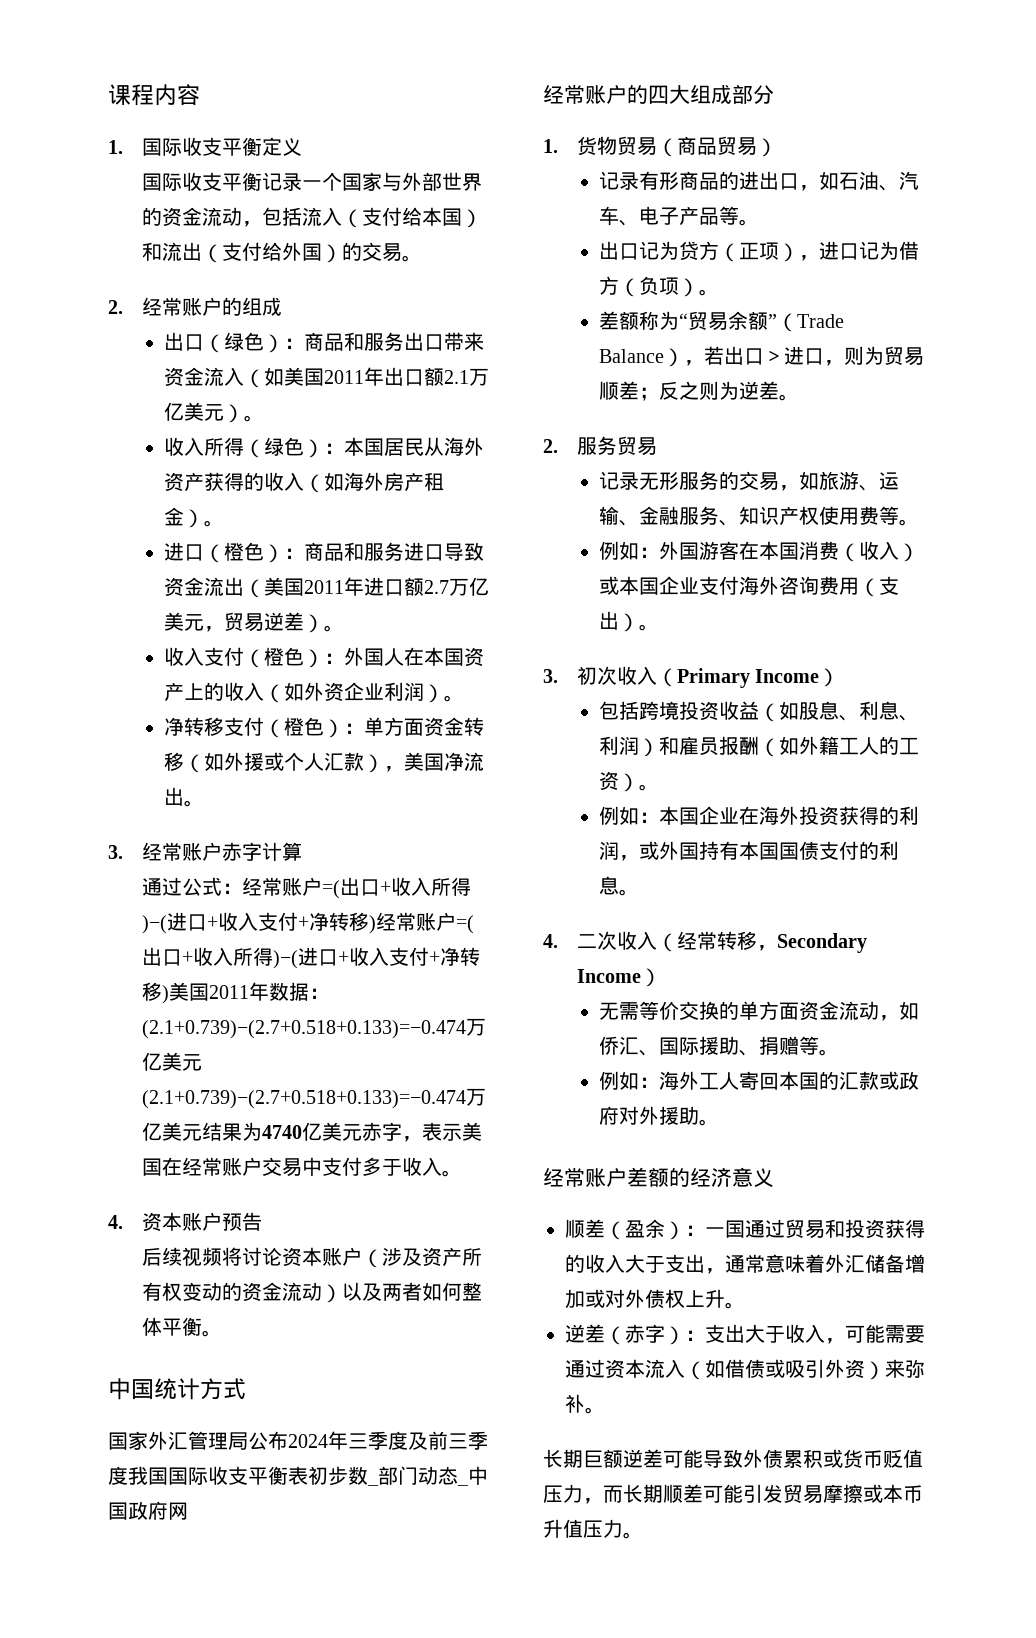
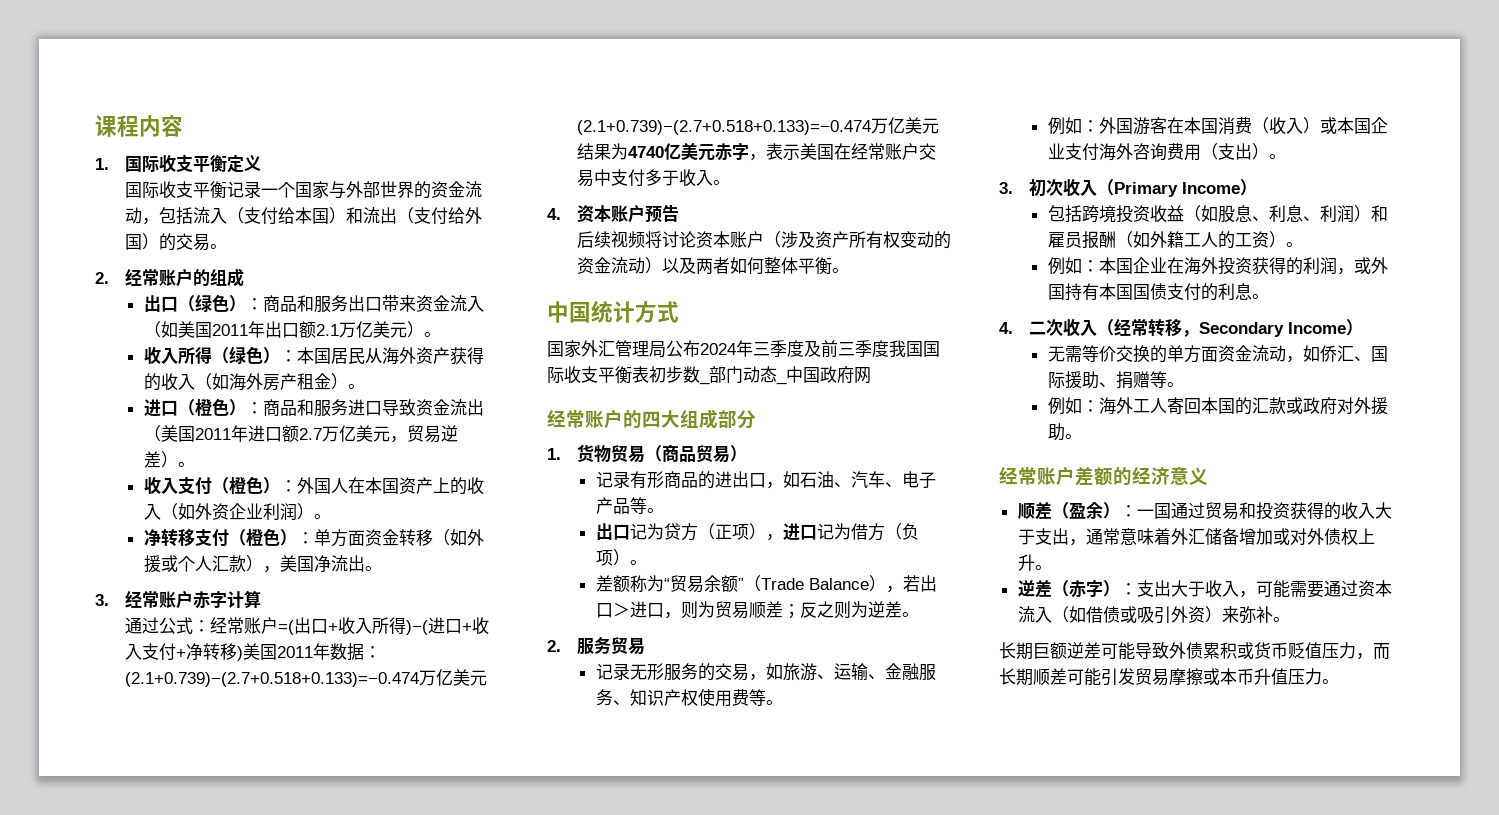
[375,912,474,934] [141,947,480,969] [141,982,169,1004] 经常账户=(出口+收入所得)−(进口+收入支付+净转移) -> (244, 653) none

